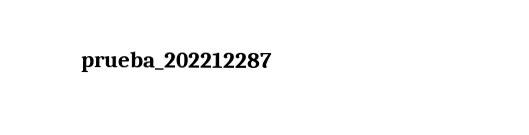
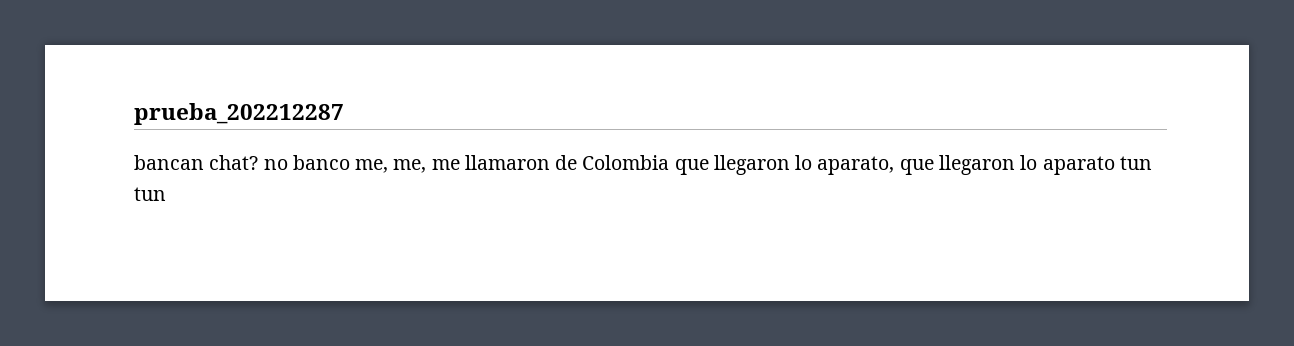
(273, 62) none -> [134,155,1152,175] [134,187,166,201] // bancan chat? no banco me, me, me llamaron de Colombia que llegaron lo aparato, que llegaron lo aparato tun tun

